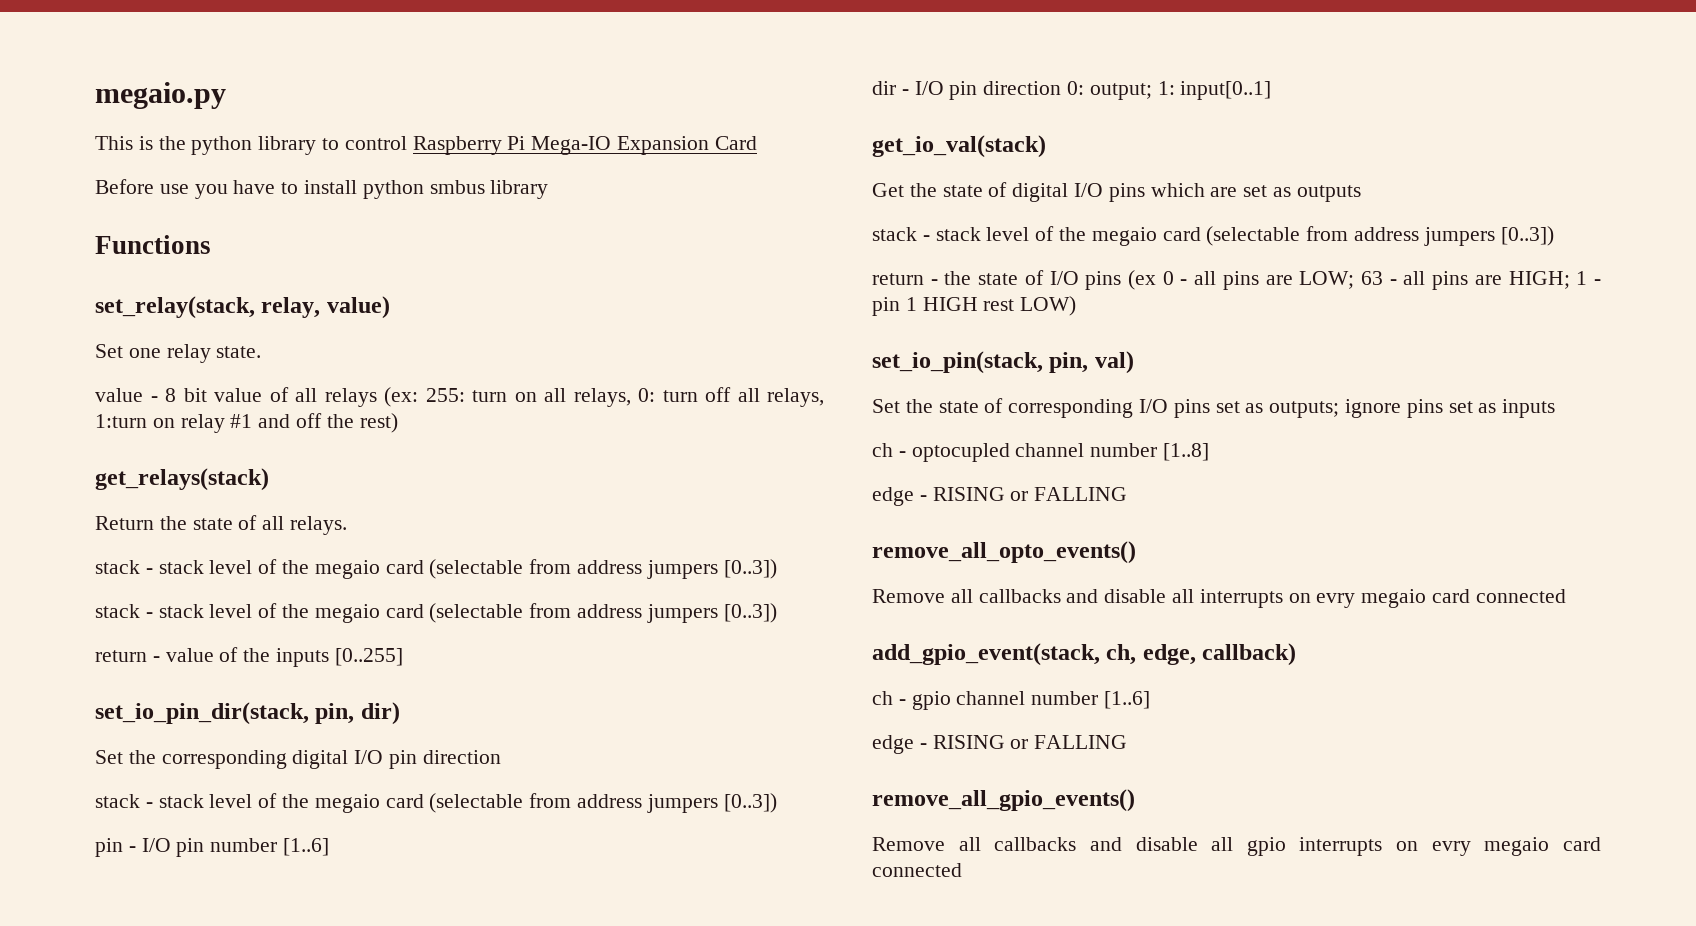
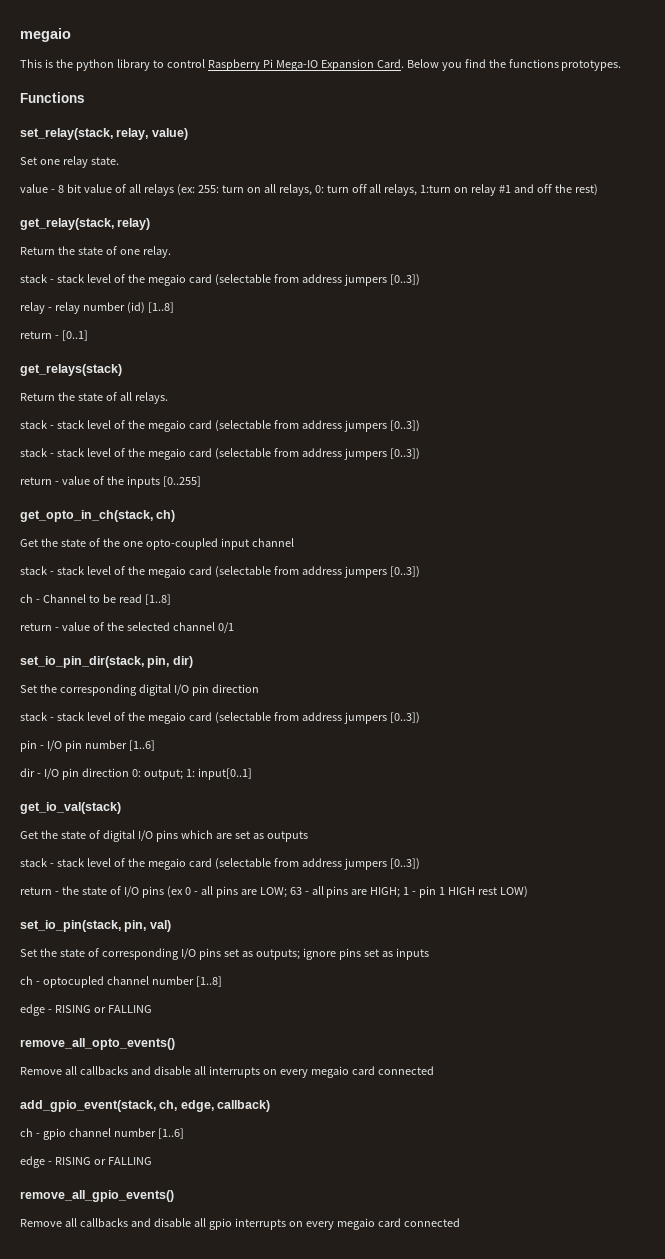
[95,82,226,109] megaio.py -> [20,28,71,42] megaio
[714,136,757,150] [95,179,549,199] Card // Before use you have to install python smbus library -> [376,59,622,71] Card. Below you find the functions prototypes.
(398, 423) none -> [20,218,151,230] [20,246,171,258] [20,274,420,286] [20,302,174,314] [20,330,88,341] // get_relay(stack, relay) // Return the state of one relay. // stack - stack level of the megaio card (selectable from address jumpers [0..3]) // relay - relay number (id) [1..8] // return - [0..1]
(403, 657) none -> [20,510,176,522] [20,538,294,550] [20,566,420,578] [20,594,171,605] [20,622,234,633] // get_opto_in_ch(stack, ch) // Get the state of the one opto-coupled input channel // stack - stack level of the megaio card (selectable from address jumpers [0..3]) // ch - Channel to be read [1..8] // return - value of the selected channel 0/1
[1316,593,1356,608] evry -> [279,1069,308,1078] every
[1431,841,1471,856] evry -> [305,1221,334,1230] every

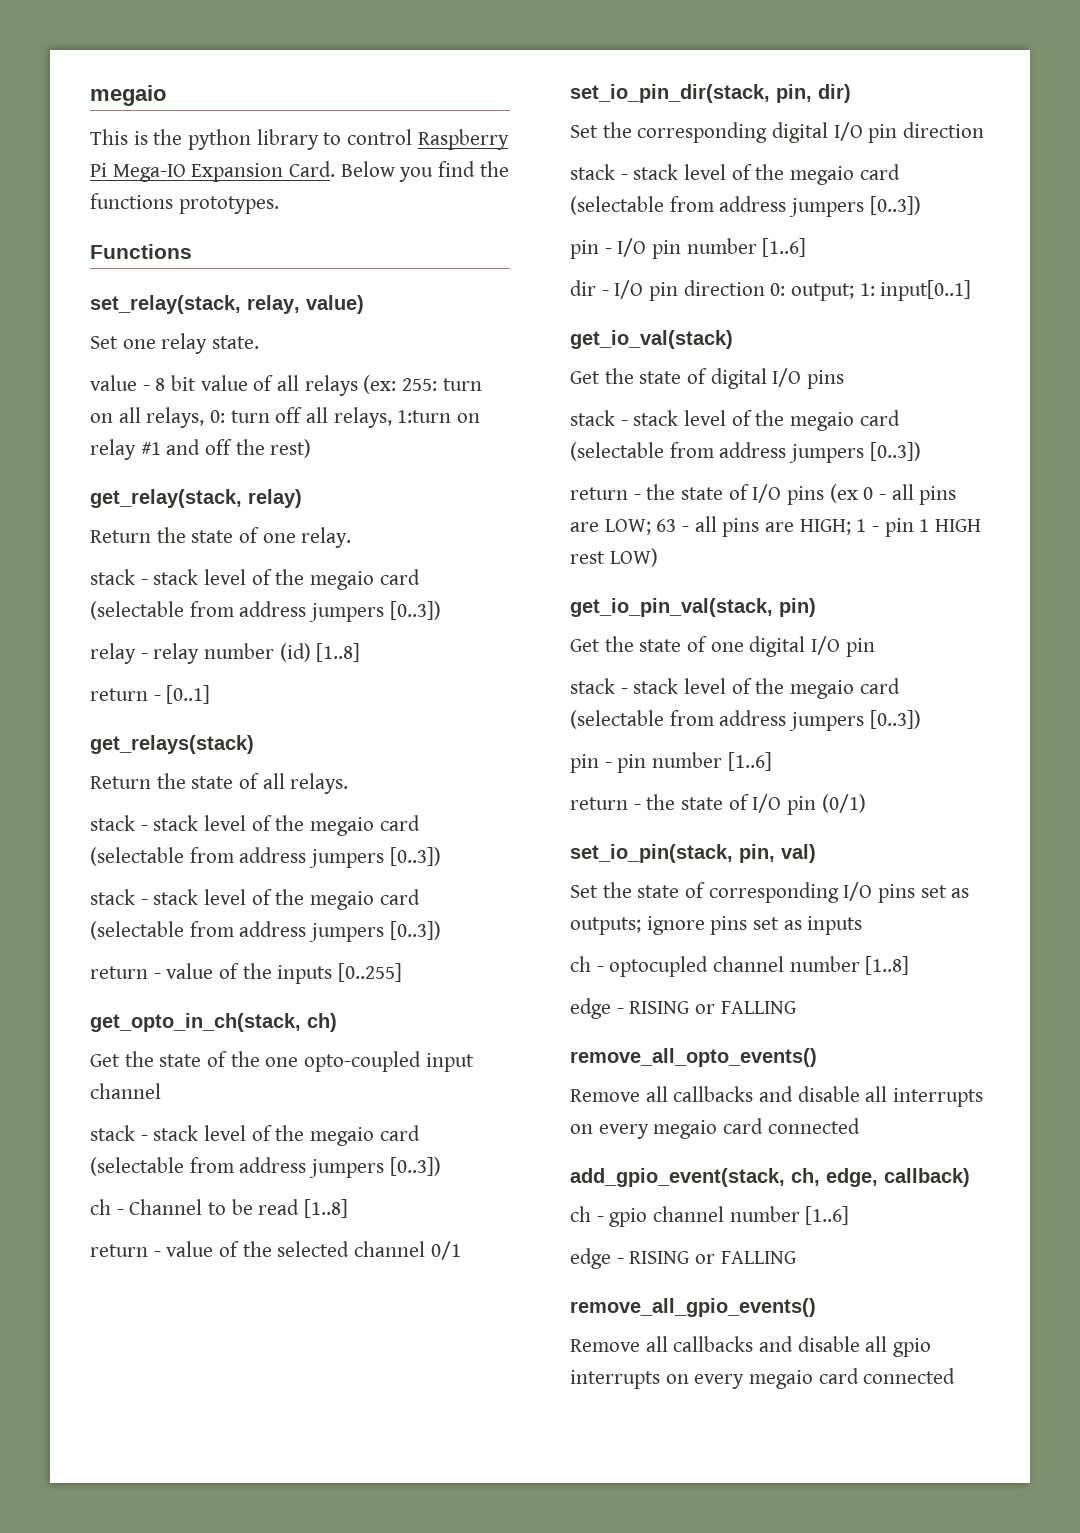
[180,830,308,842] which are set as outputs -> (845, 379) none
(529, 892) none -> [570,598,816,617] [570,636,875,657] [570,678,900,699] [570,710,921,731] [570,752,772,773] [570,794,866,815] // get_io_pin_val(stack, pin) // Get the state of one digital I/O pin // stack - stack level of the megaio card (selectable from address jumpers [0..3]) // pin - pin number [1..6] // return - the state of I/O pin (0/1)

